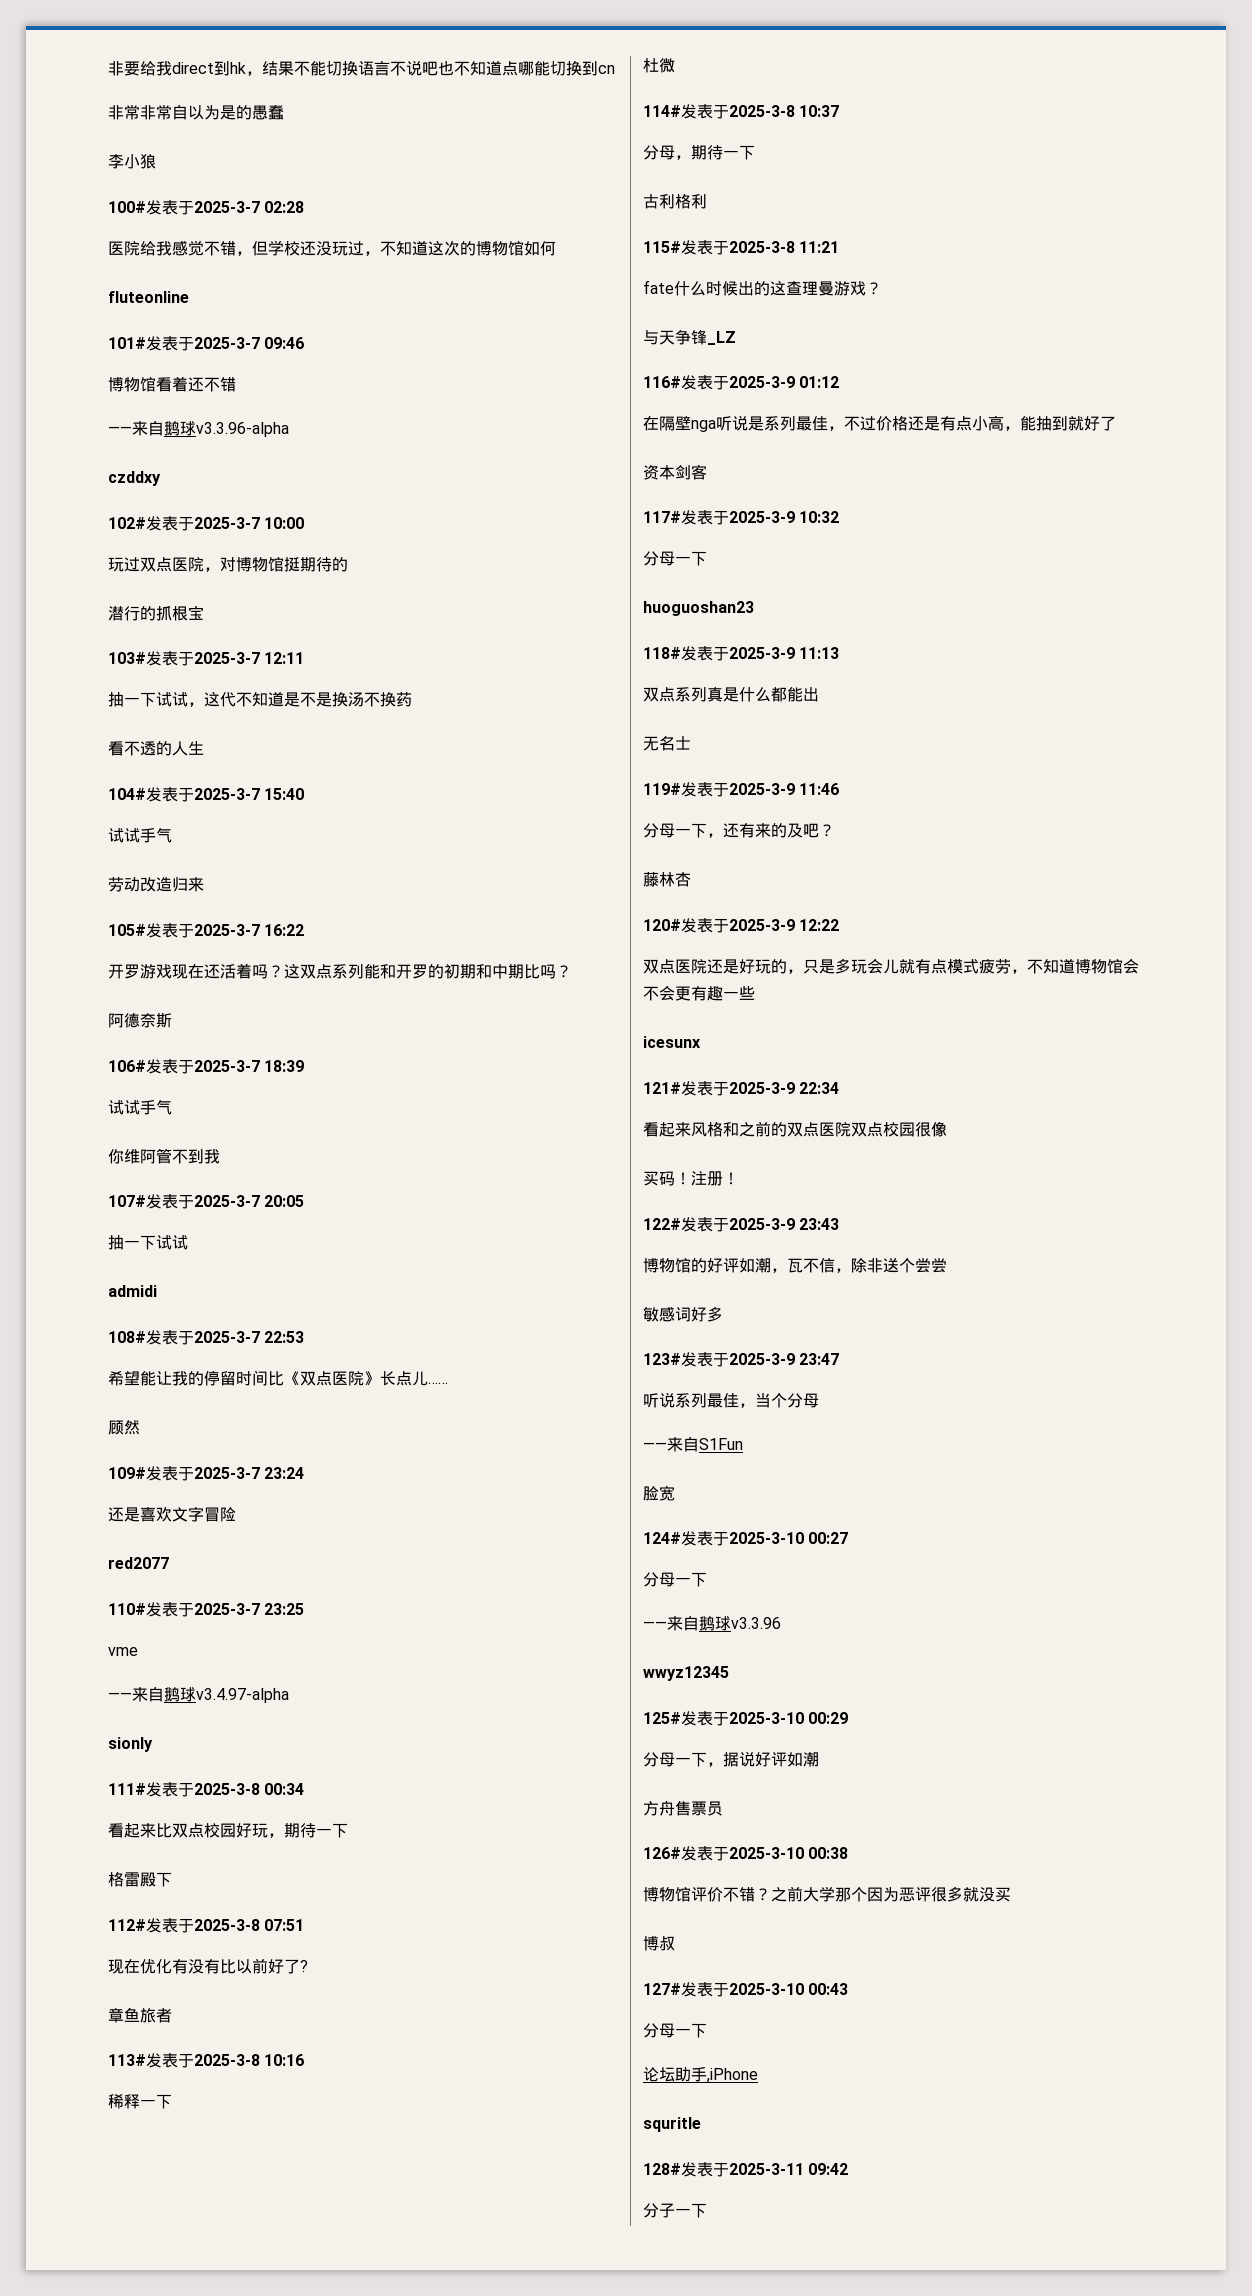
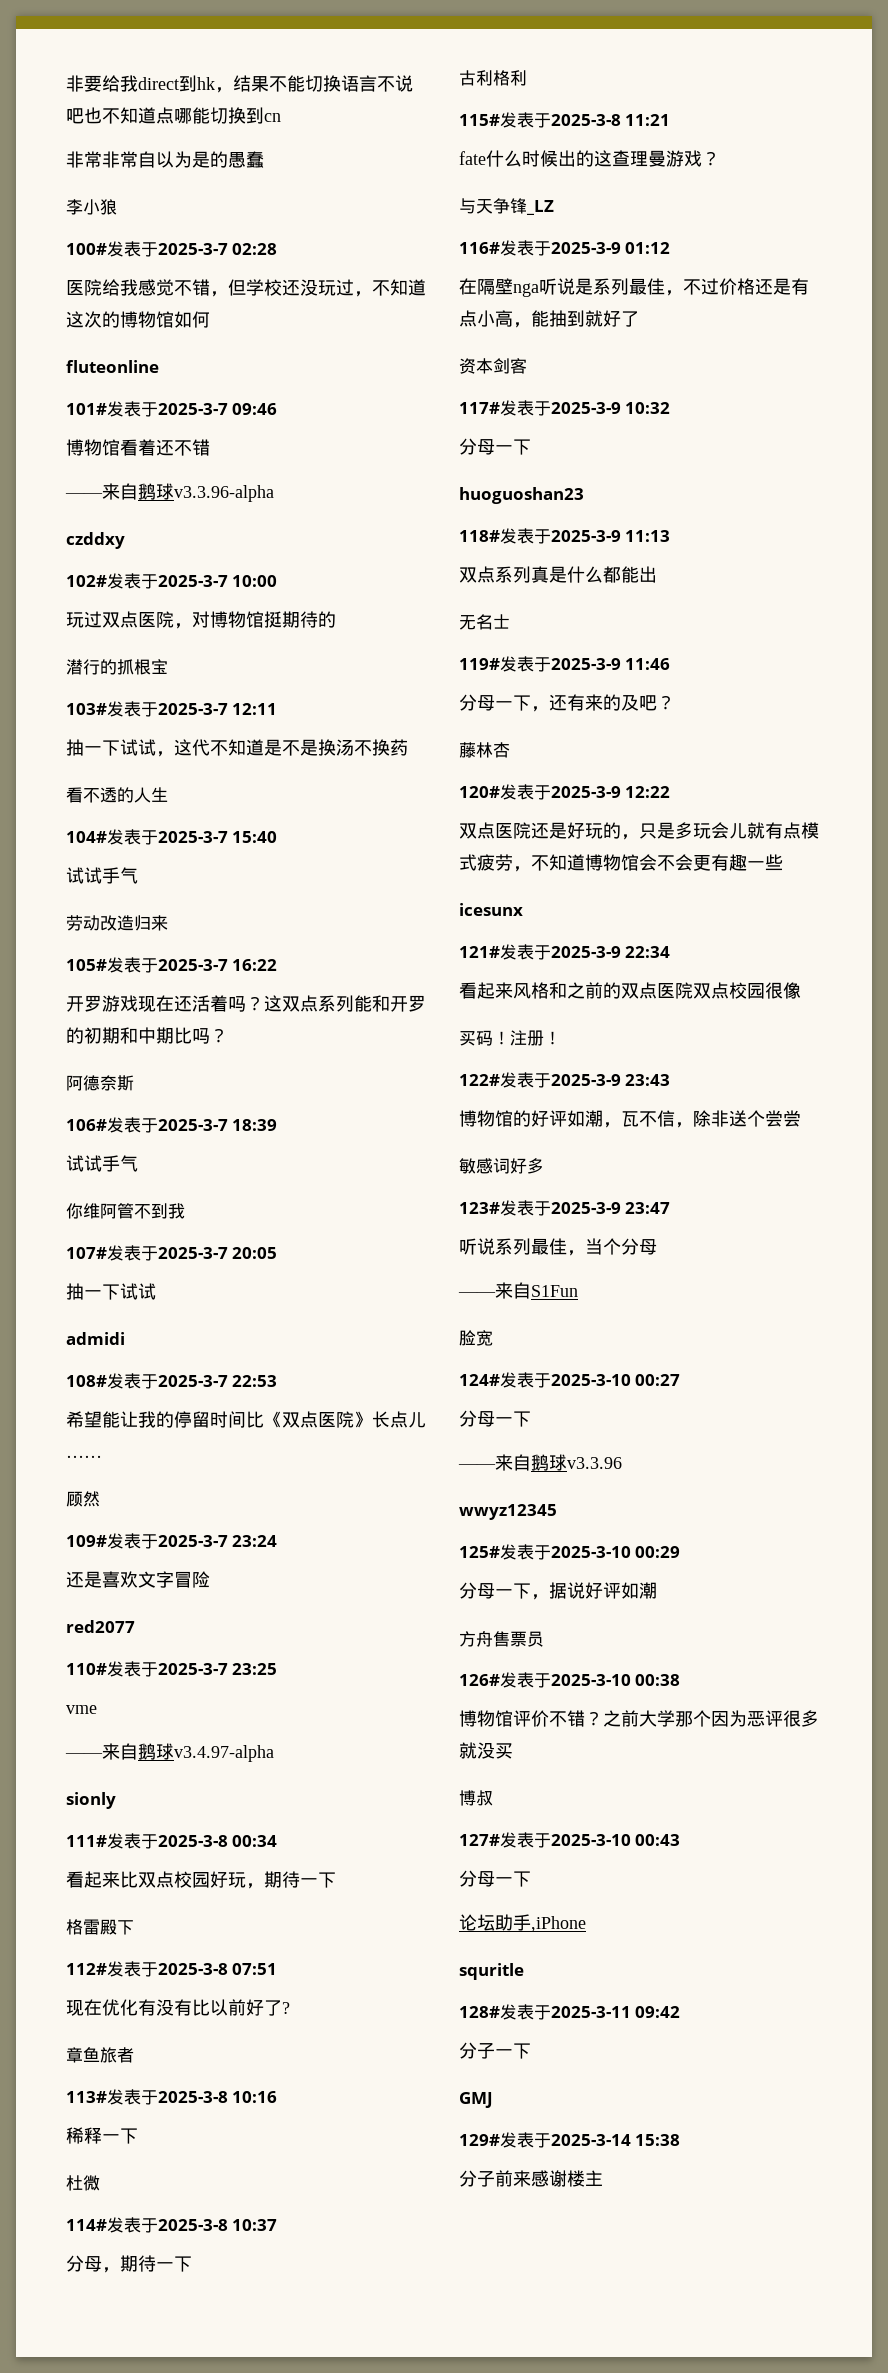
(707, 2210) none -> [459,2092,493,2108] [459,2132,681,2148] [459,2170,603,2187] // GMJ // 129#发表于2025-3-14 15:38 // 分子前来感谢楼主

